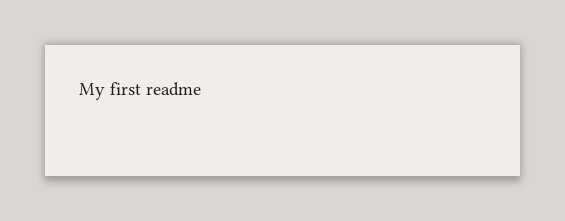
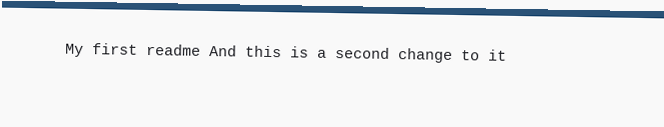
(201, 89) none -> [209,45,507,63] And this is a second change to it

